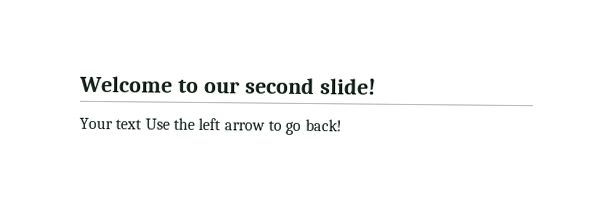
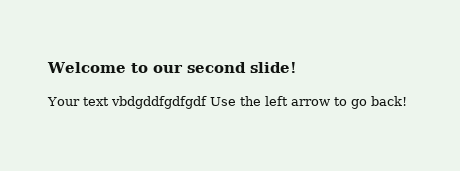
(143, 124) none -> [110,96,207,109] vbdgddfgdfgdf

